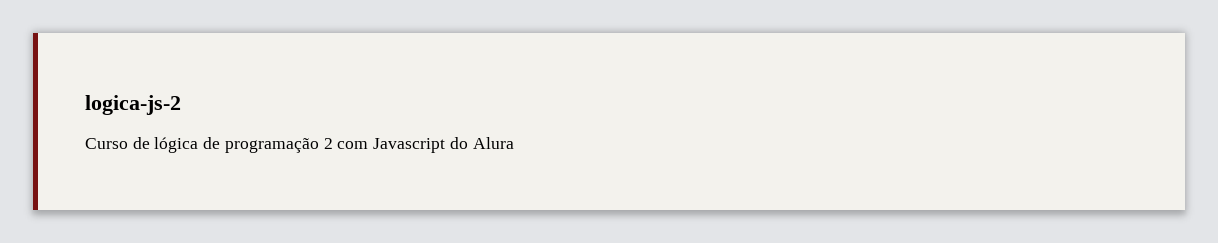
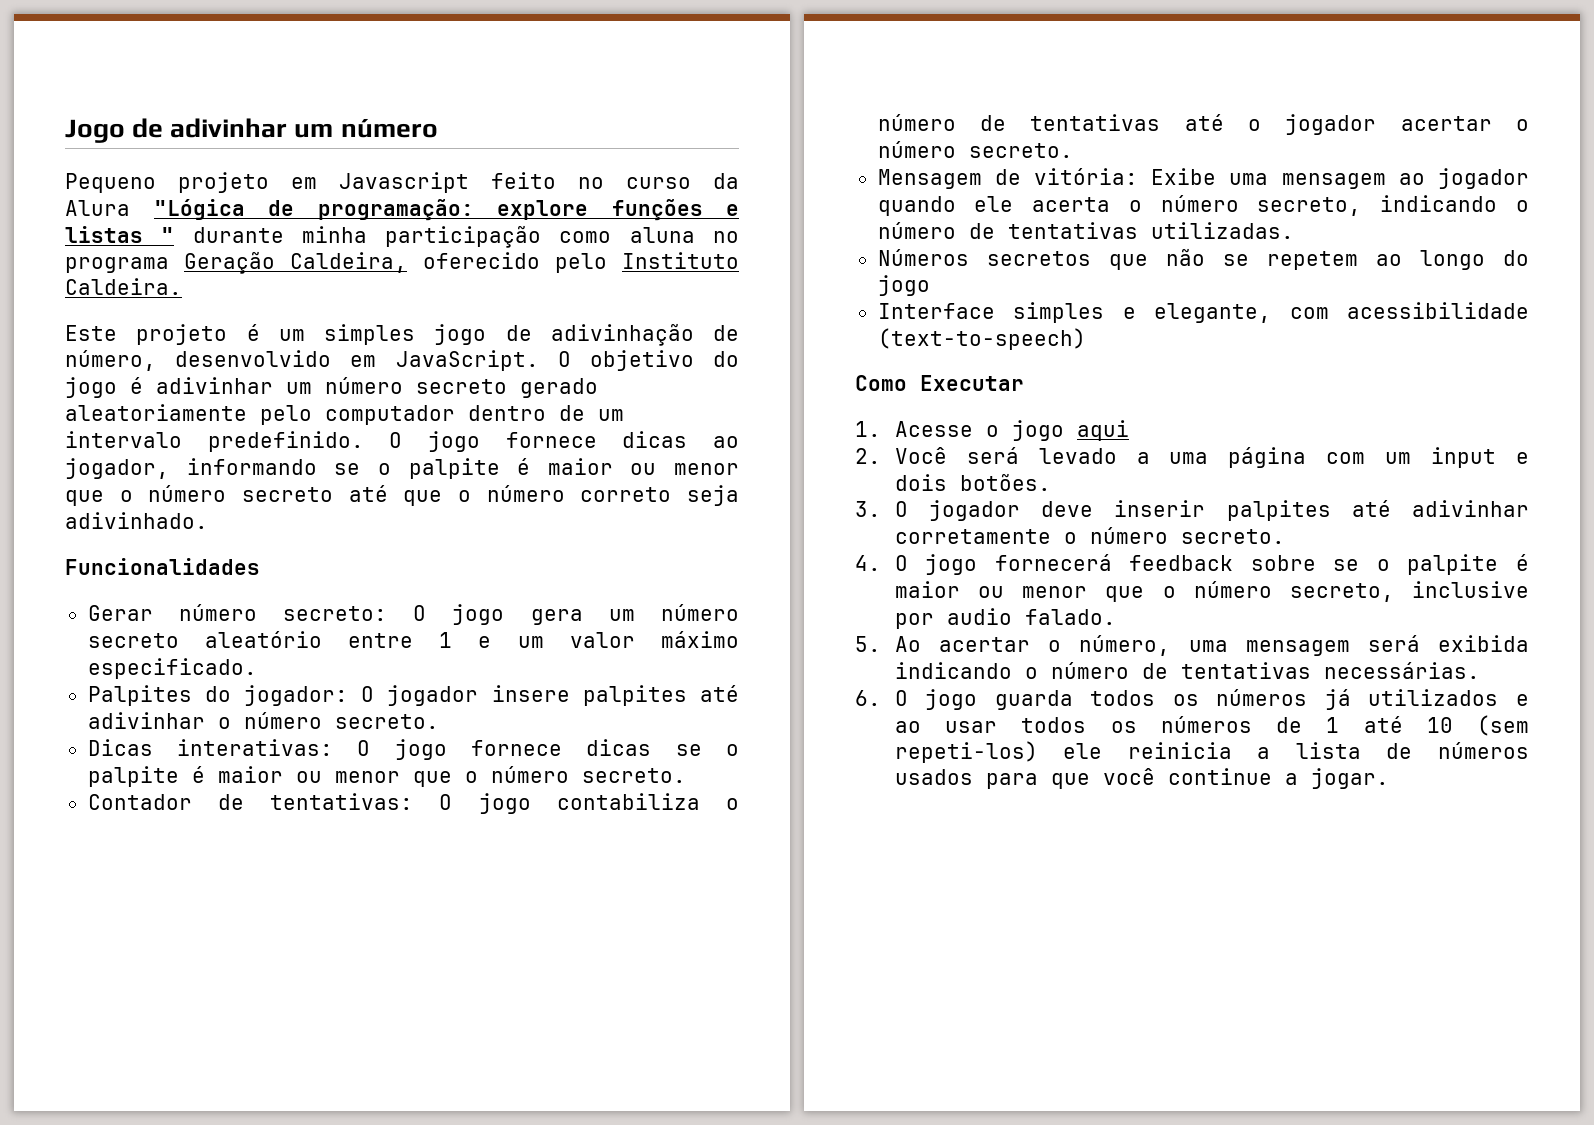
[85,95,181,115] [85,137,514,153] logica-js-2 // Curso de lógica de programação 2 com Javascript do Alura -> [65,118,438,143] [65,172,739,193] [65,199,739,221] [65,225,739,248] [65,251,739,274] [65,278,182,295] [65,323,739,346] [65,350,739,371] [65,377,598,398] [65,404,624,425] [65,431,739,452] [65,458,739,479] [65,485,739,506] [65,512,208,529] [65,558,260,575] [87,604,740,625] [87,631,740,648] [87,658,257,679] [87,685,740,706] [87,712,439,729] [87,739,740,760] [87,766,686,787] [87,793,740,814] [877,114,1529,135] [877,141,1073,158] [877,168,1529,189] [877,195,1529,216] [877,222,1294,239] [877,248,1529,270] [877,275,930,296] [877,302,1529,323] [877,328,1086,350] [855,375,1024,391] [855,420,1129,441] [855,447,1529,468] [894,473,1051,491] [855,500,1529,521] [894,527,1285,544] [855,554,1529,575] [894,581,1529,602] [894,608,1116,629] [855,635,1529,656] [894,662,1480,679] [855,689,1529,710] [894,715,1529,736] [894,741,1529,763] [894,768,1389,789] Jogo de adivinhar um número // Pequeno projeto em Javascript feito no curso da Alura "Lógica de programação: explore funções e listas " durante minha participação como aluna no programa Geração Caldeira, oferecido pelo Instituto Caldeira. // Este projeto é um simples jogo de adivinhação de número, desenvolvido em JavaScript. O objetivo do jogo é adivinhar um número secreto gerado aleatoriamente pelo computador dentro de um intervalo predefinido. O jogo fornece dicas ao jogador, informando se o palpite é maior ou menor que o número secreto até que o número correto seja adivinhado. // Funcionalidades // Gerar número secreto: O jogo gera um número secreto aleatório entre 1 e um valor máximo especificado. // Palpites do jogador: O jogador insere palpites até adivinhar o número secreto. // Dicas interativas: O jogo fornece dicas se o palpite é maior ou menor que o número secreto. // Contador de tentativas: O jogo contabiliza o número de tentativas até o jogador acertar o número secreto. // Mensagem de vitória: Exibe uma mensagem ao jogador quando ele acerta o número secreto, indicando o número de tentativas utilizadas. // Números secretos que não se repetem ao longo do jogo // Interface simples e elegante, com acessibilidade (text-to-speech) // Como Executar // 1. Acesse o jogo aqui // 2. Você será levado a uma página com um input e dois botões. // 3. O jogador deve inserir palpites até adivinhar corretamente o número secreto. // 4. O jogo fornecerá feedback sobre se o palpite é maior ou menor que o número secreto, inclusive por audio falado. // 5. Ao acertar o número, uma mensagem será exibida indicando o número de tentativas necessárias. // 6. O jogo guarda todos os números já utilizados e ao usar todos os números de 1 até 10 (sem repeti-los) ele reinicia a lista de números usados para que você continue a jogar.

